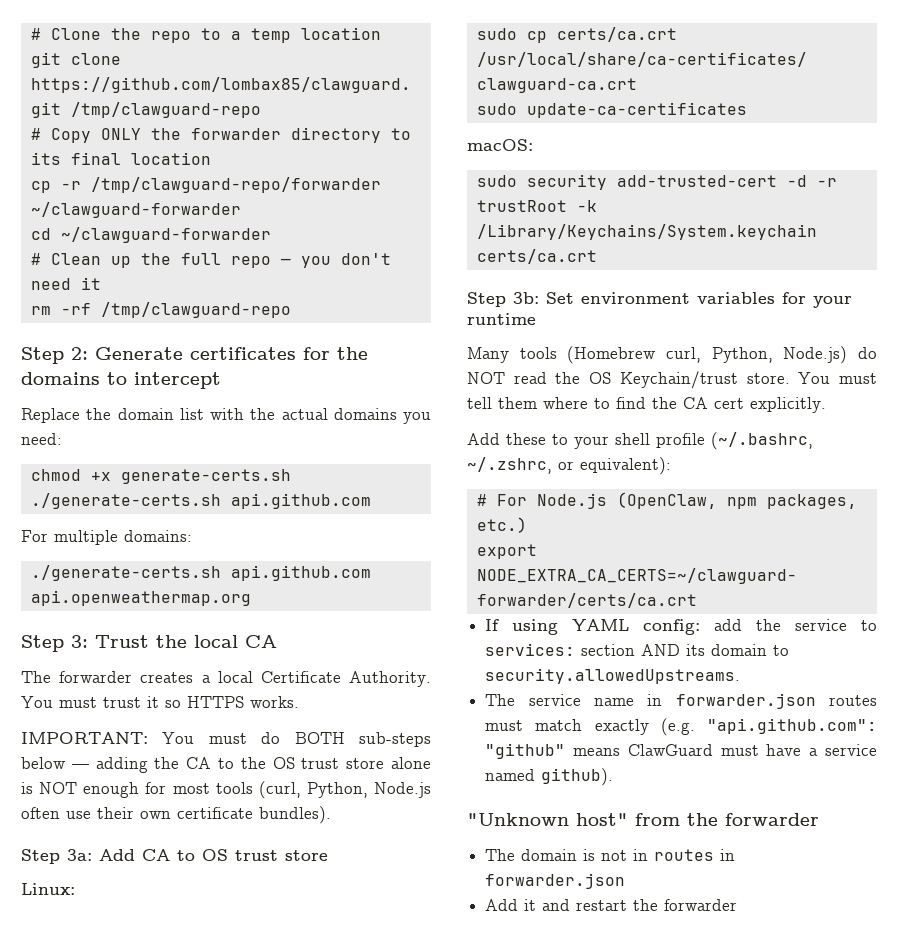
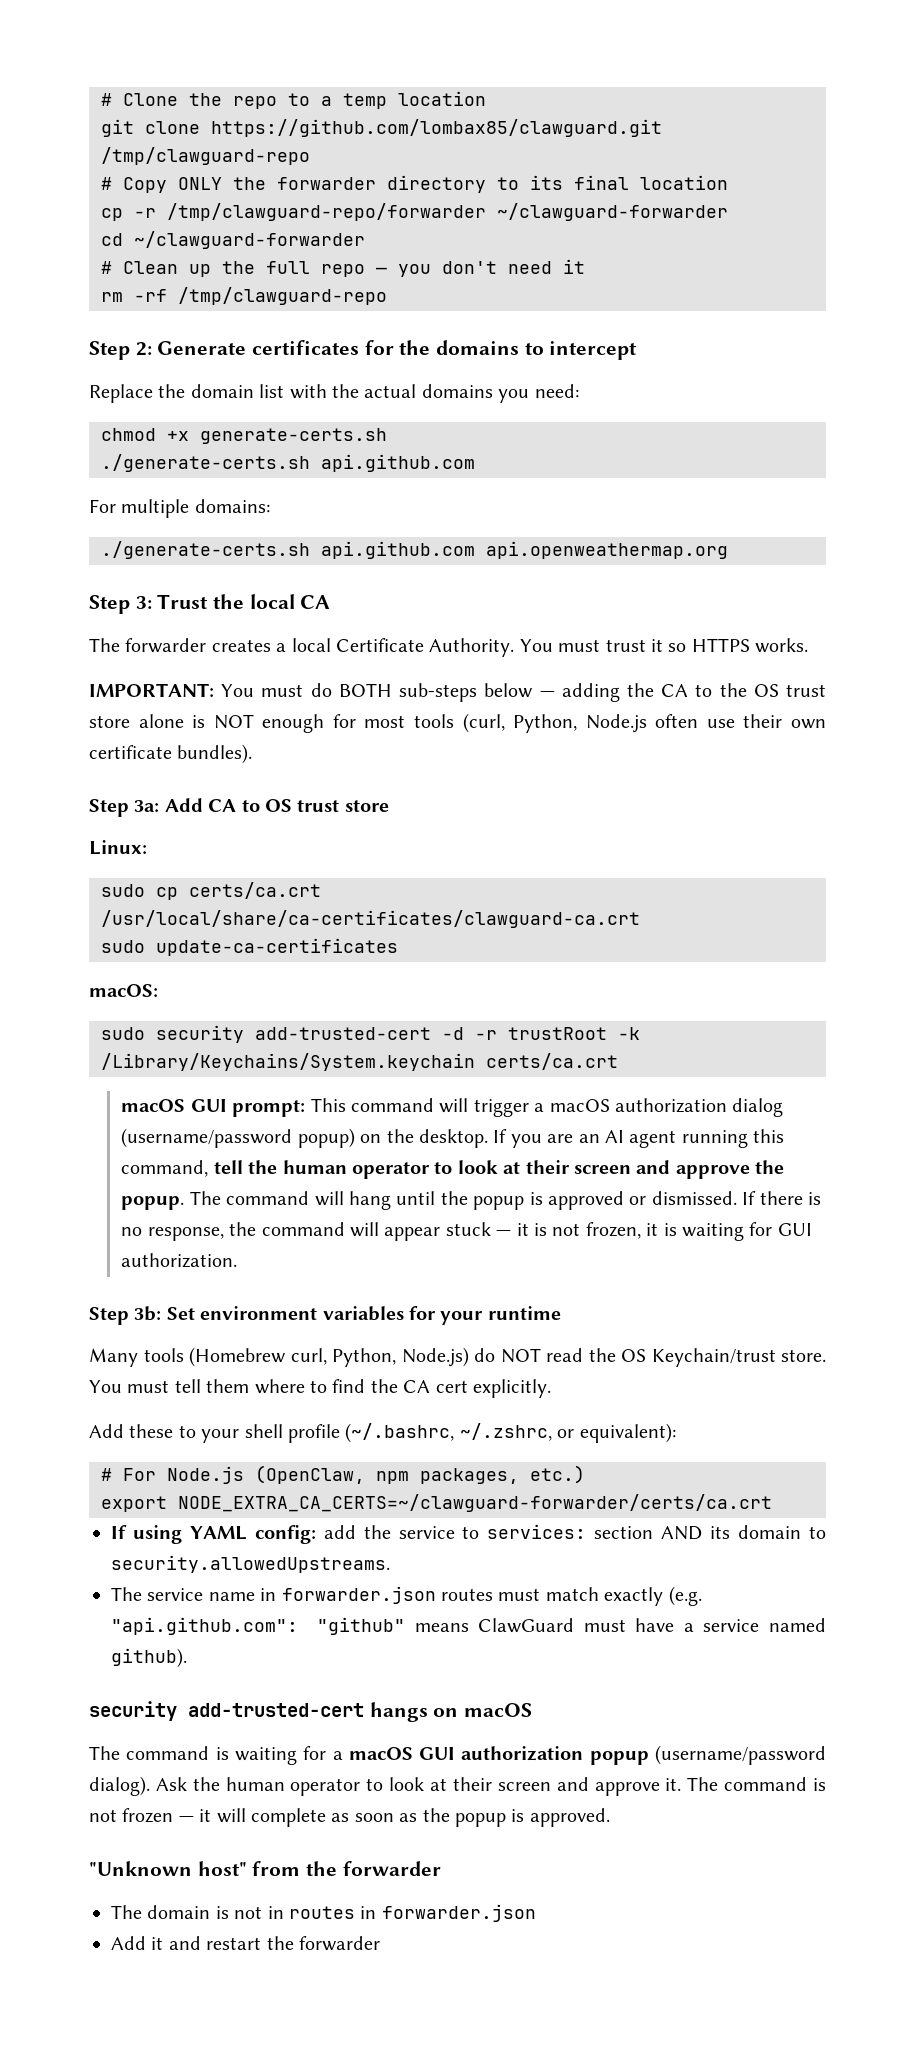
(597, 256) none -> [121,1098,784,1117] [121,1128,785,1148] [121,1160,785,1179] [121,1191,821,1210] [121,1222,812,1241] [121,1253,238,1268] // macOS GUI prompt: This command will trigger a macOS authorization dialog (username/password popup) on the desktop. If you are an AI agent running this command, tell the human operator to look at their screen and approve the popup. The command will hang until the popup is approved or dismissed. If there is no response, the command will appear stuck — it is not frozen, it is waiting for GUI authorization.
(614, 777) none -> [89,1701,533,1722] [89,1745,826,1765] [89,1776,827,1796] [89,1808,610,1827] // security add-trusted-cert hangs on macOS // The command is waiting for a macOS GUI authorization popup (username/password dialog). Ask the human operator to look at their screen and approve it. The command is not frozen — it will complete as soon as the popup is approved.

